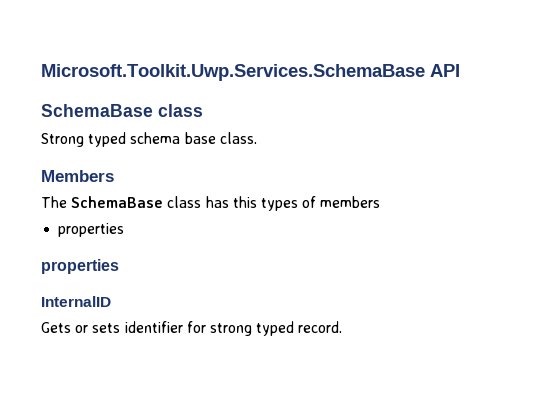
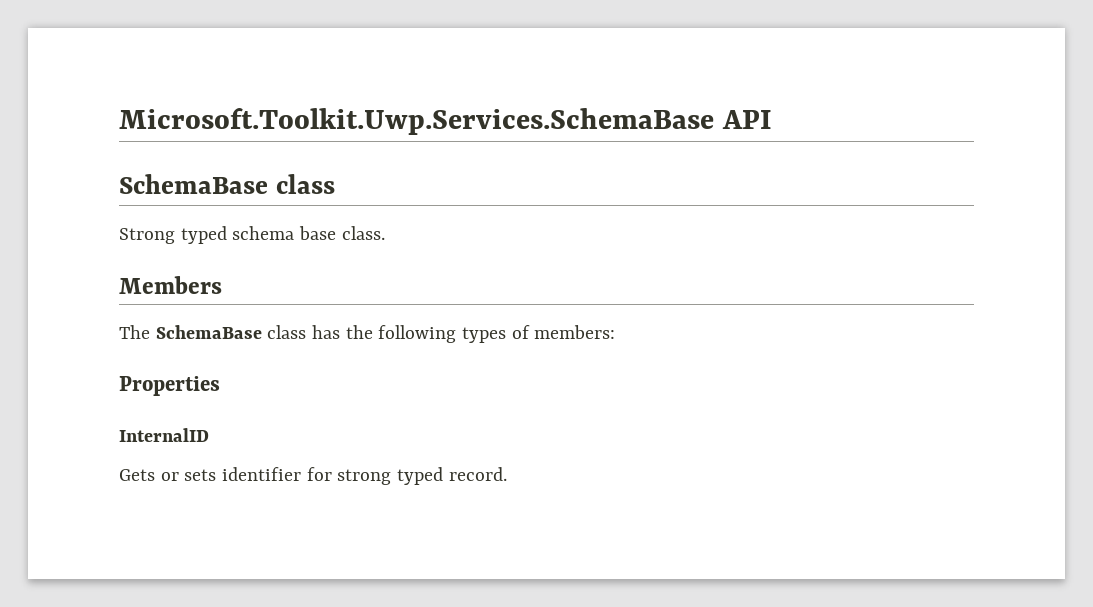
[232,196,381,211] [58,223,125,237] [41,259,119,274] this types of members // properties // properties -> [345,325,616,343] [119,376,220,396] the following types of members: // Properties

